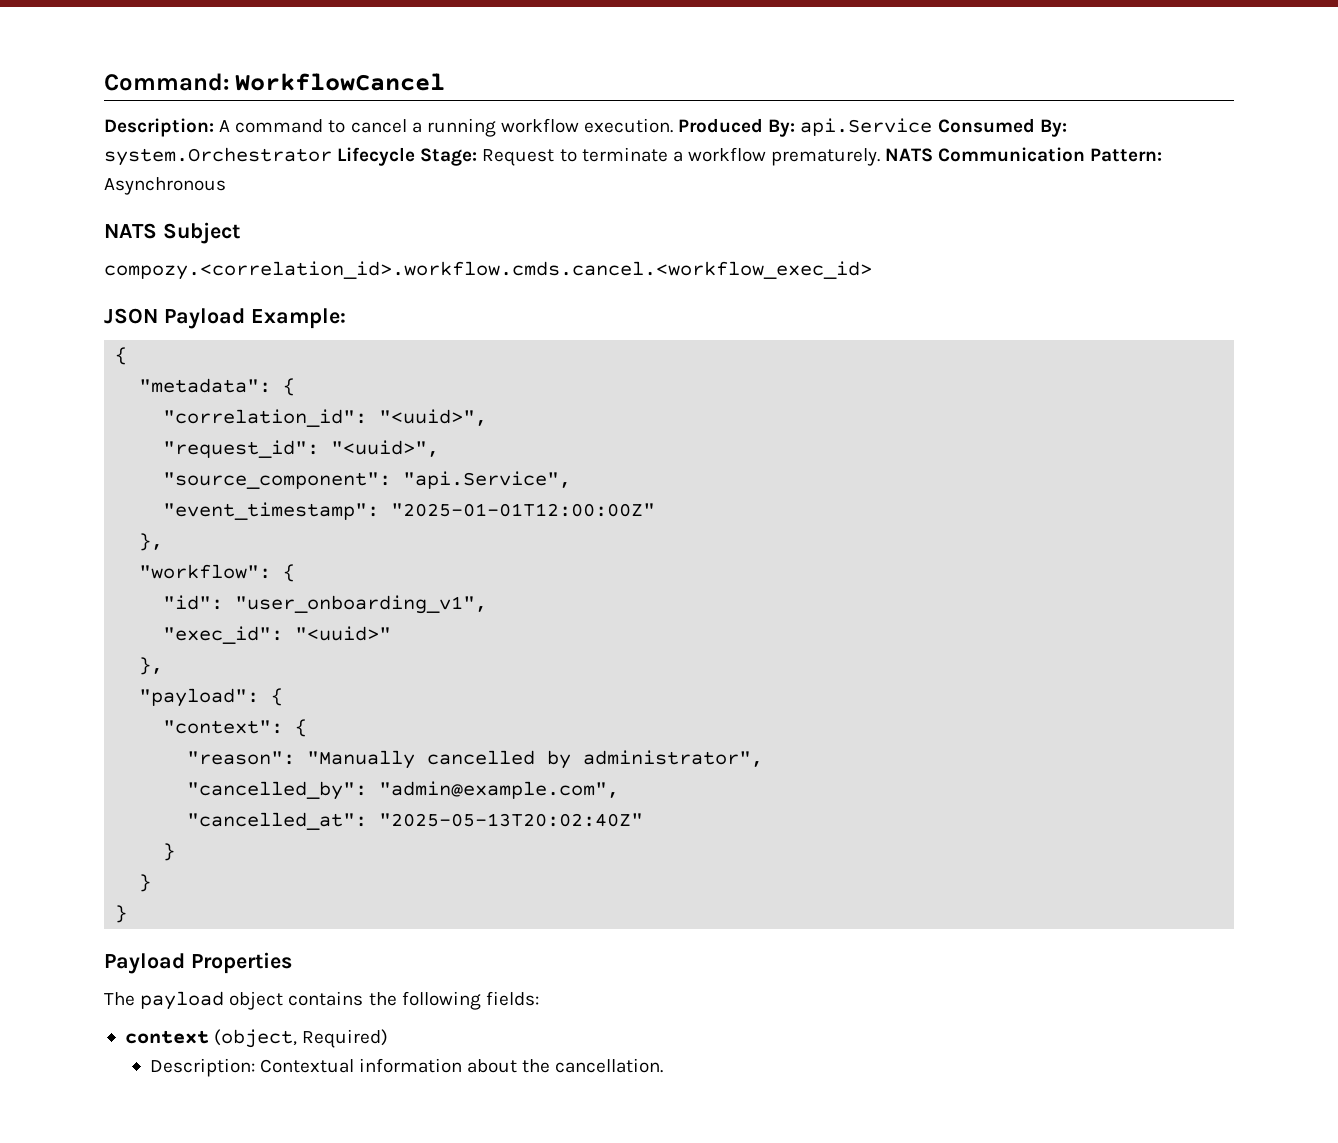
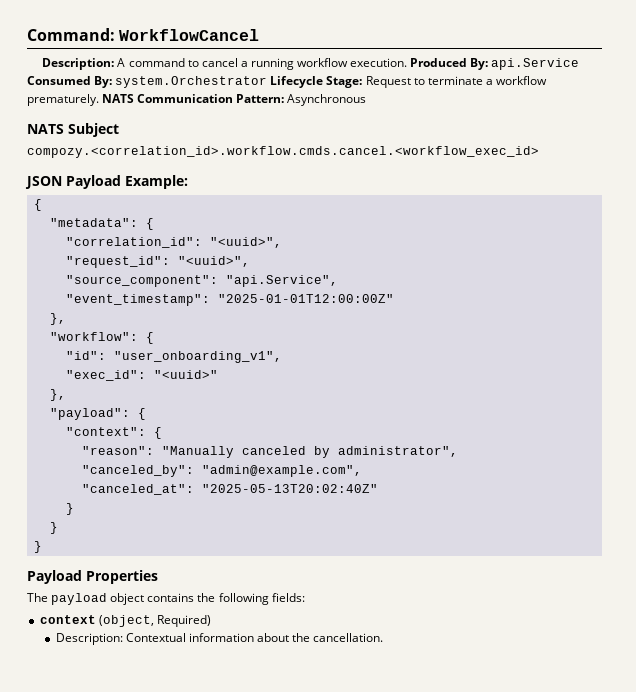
[427,750,536,765] cancelled -> [241,446,306,455] canceled
[187,781,368,800] "cancelled_by": -> [81,465,194,477] "canceled_by":
[187,812,368,830] "cancelled_at": -> [81,484,194,495] "canceled_at":

